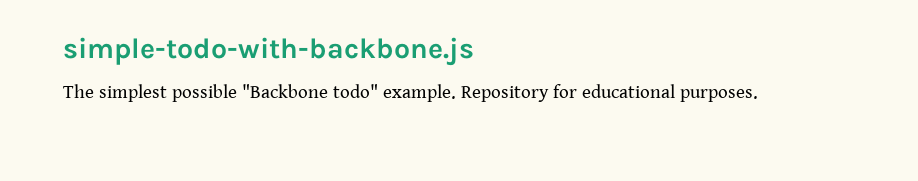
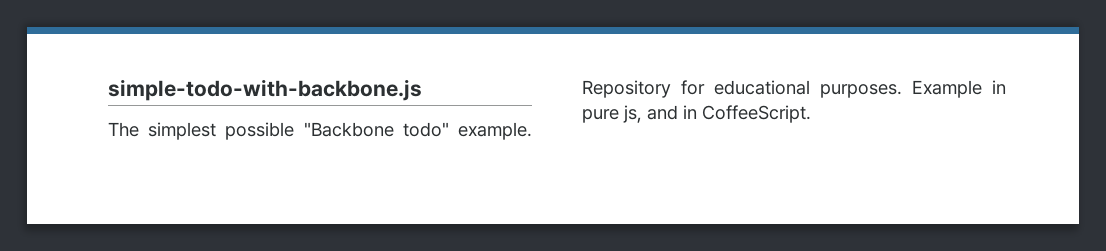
(758, 95) none -> [912,80,1006,98] [582,105,811,123] Example in pure js, and in CoffeeScript.

